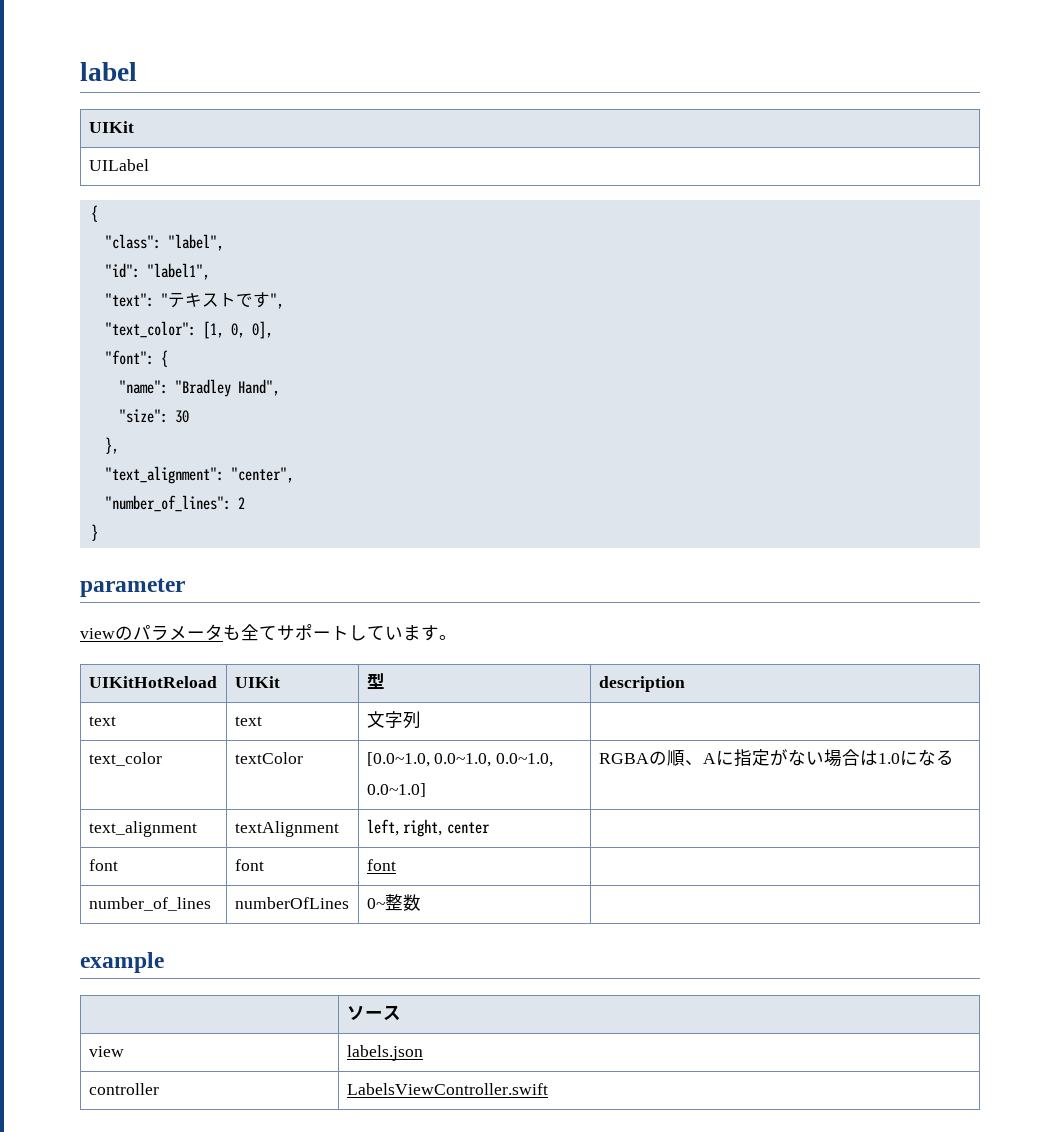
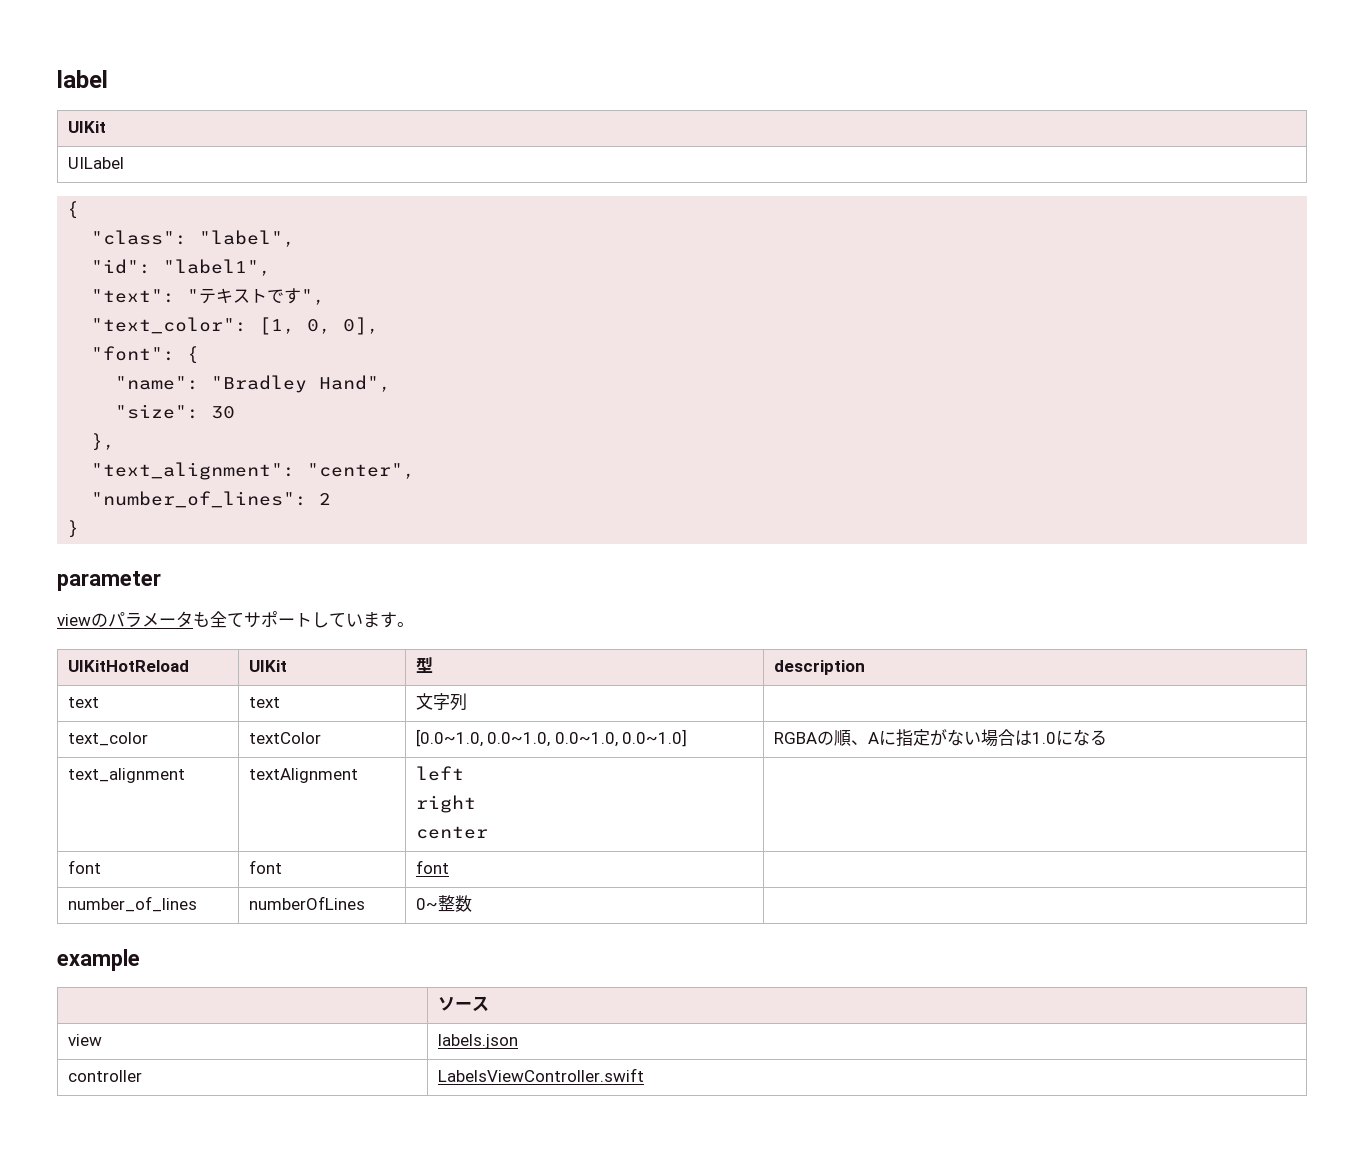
[366,819,443,837] left, right, -> [415,766,464,781] [415,795,476,813] left // right //

